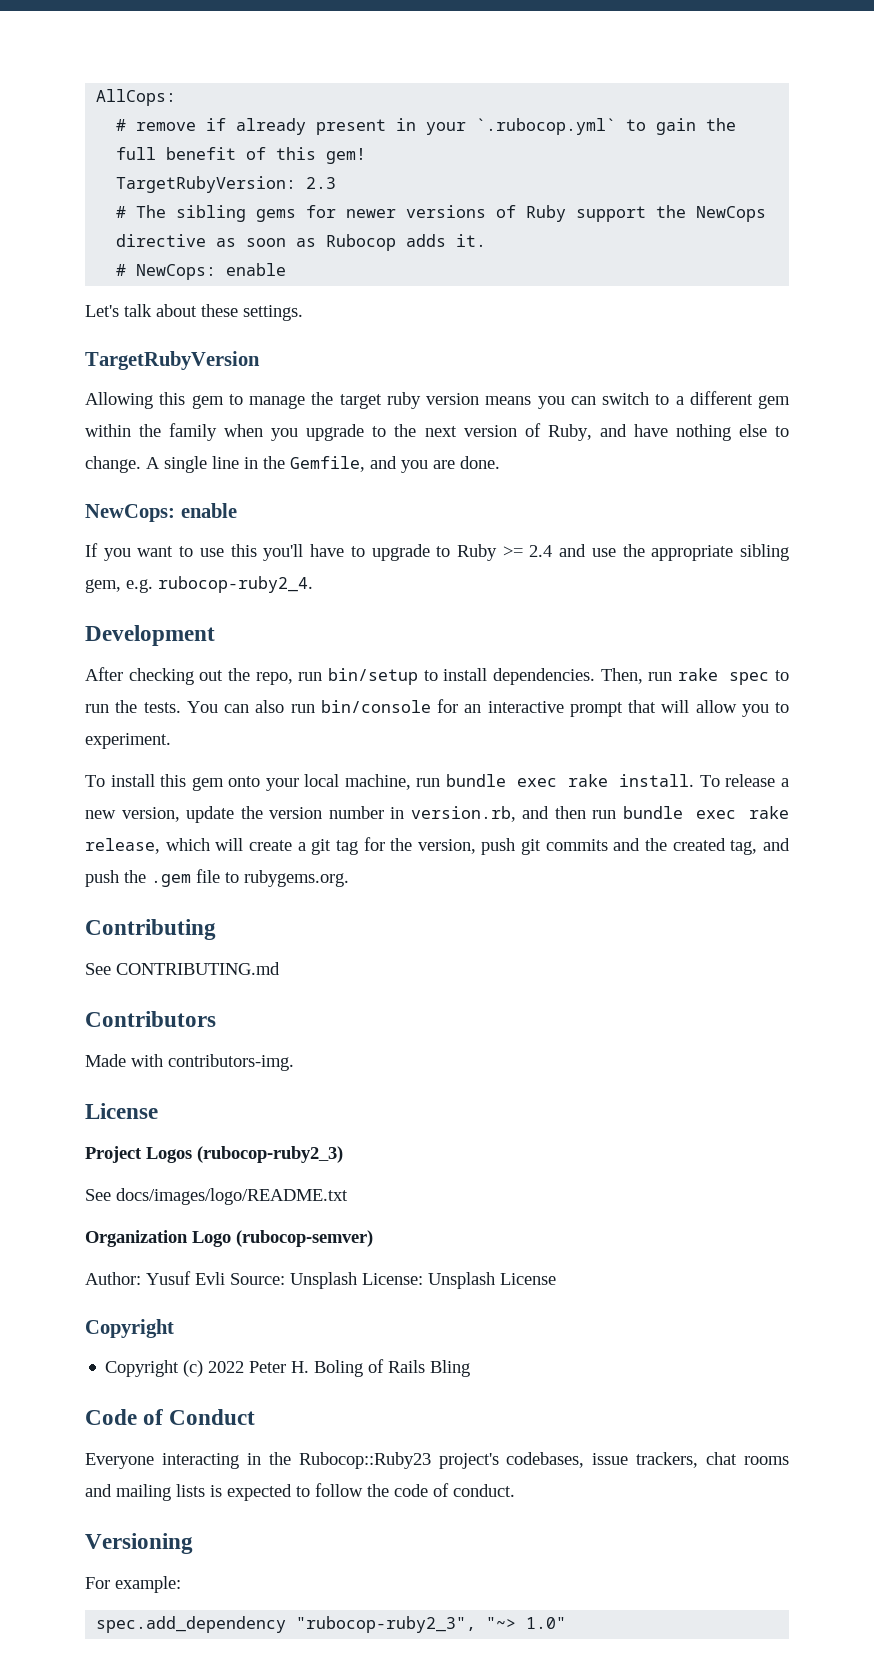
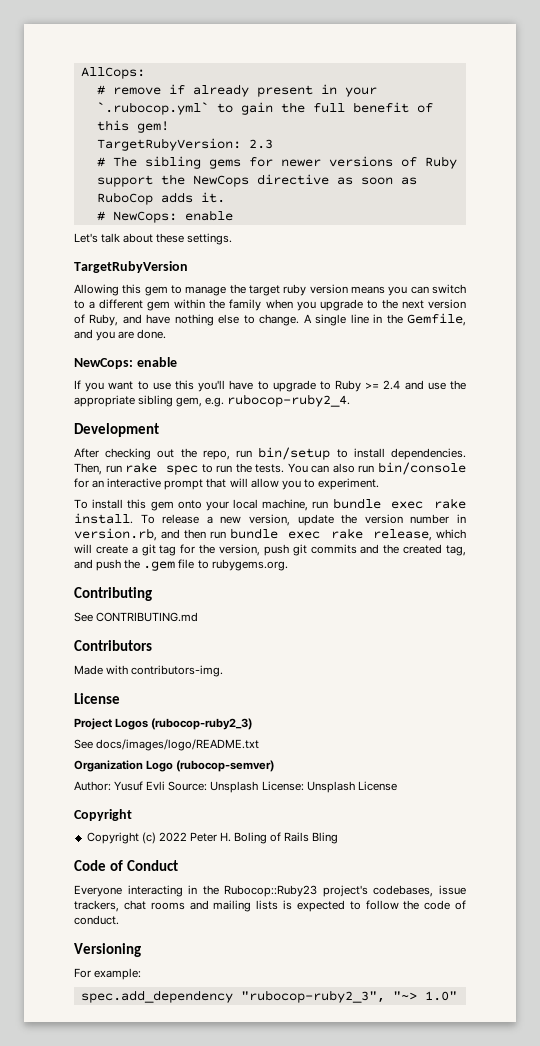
[326,234,397,251] Rubocop -> [96,192,153,205] RuboCop

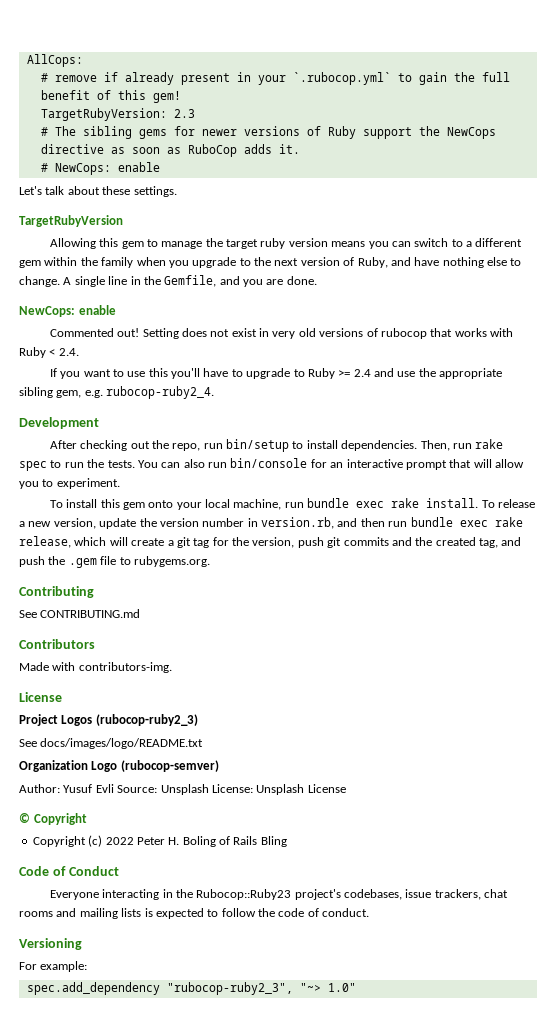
(177, 362) none -> [49,328,514,339] [19,347,79,358] // Commented out! Setting does not exist in very old versions of rubocop that works with Ruby < 2.4.
(397, 786) none -> [19,813,30,823] ©

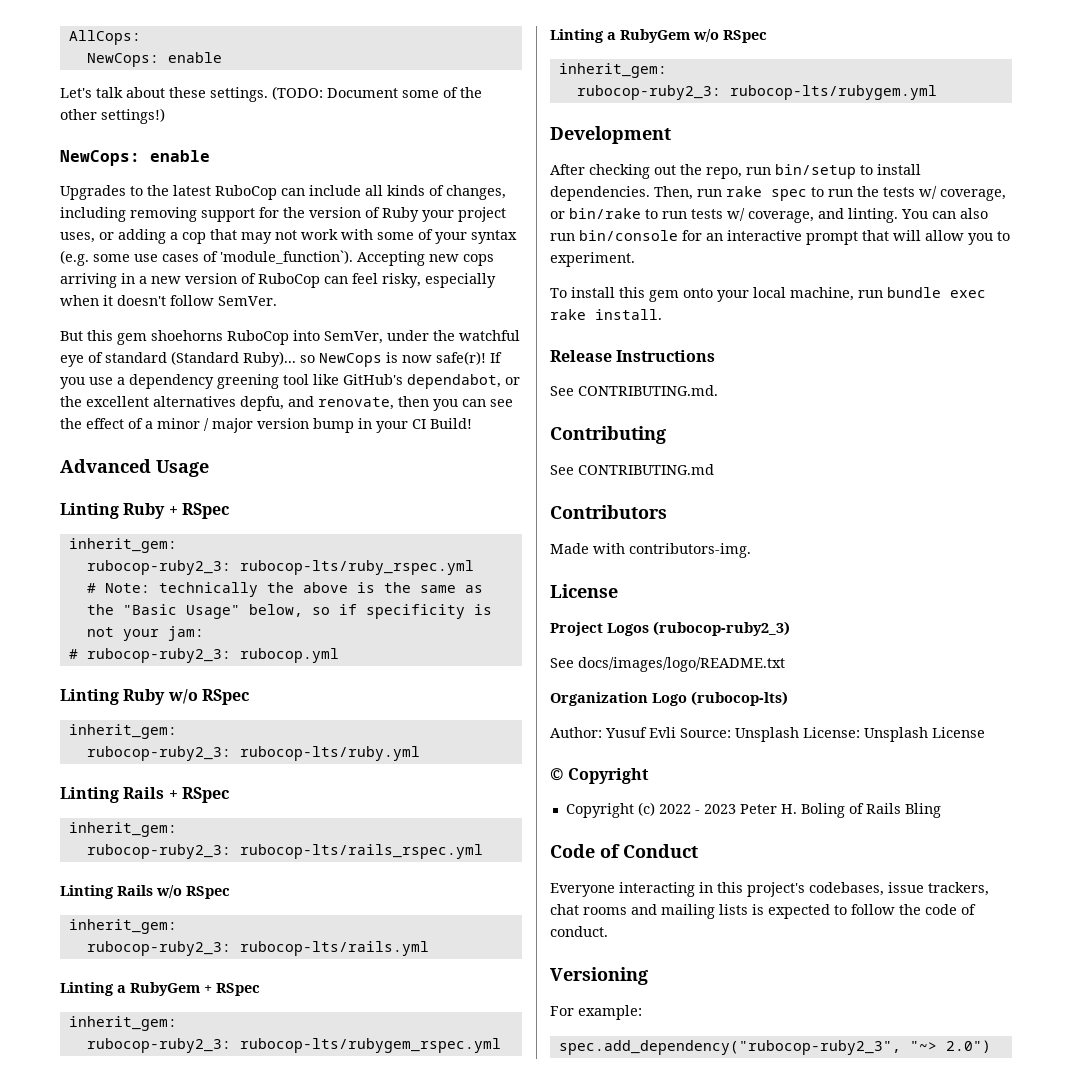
[40,72,510,85] [40,90,181,103] [40,108,195,121] [40,126,496,139] [40,144,300,157] [40,163,48,172] # remove if already present in your `.rubocop.yml` to gain the full benefit of this gem! // TargetRubyVersion: 2.3 // # The sibling gems for newer versions of Ruby support the NewCops directive as soon as RuboCop adds it. // # -> (141, 37) none
[19,215,123,227] [49,238,523,249] [19,257,522,268] [19,275,317,287] [19,305,116,317] [49,328,514,339] [19,347,79,358] [49,368,503,379] [19,386,215,399] // TargetRubyVersion // Allowing this gem to manage the target ruby version means you can switch to a different gem within the family when you upgrade to the next version of Ruby, and have nothing else to change. A single line in the Gemfile, and you are done. // NewCops: enable // Commented out! Setting does not exist in very old versions of rubocop that works with Ruby < 2.4. // If you want to use this you'll have to upgrade to Ruby >= 2.4 and use the appropriate sibling gem, e.g. rubocop-ruby2_4. -> [272,86,482,100] [60,108,165,124] [60,150,210,166] [60,185,506,200] [60,207,506,222] [60,229,517,244] [60,250,494,266] [60,273,496,288] [60,295,277,306] [60,330,520,345] [60,351,502,367] [60,374,520,389] [60,396,513,411] [60,418,472,433] [60,459,209,477] [60,503,229,519] [68,538,177,553] [86,560,474,575] [86,582,483,597] [86,604,492,619] [86,626,204,641] [68,648,339,663] [60,689,249,705] [68,724,177,739] [86,746,420,761] [60,787,229,803] [68,822,177,837] [86,844,483,859] [60,885,230,899] [68,919,177,934] [86,941,429,956] [60,982,260,996] [68,1016,177,1031] [86,1038,501,1053] [550,29,767,43] [558,63,667,78] [576,85,937,100] (TODO: Document some of the other settings!) // NewCops: enable // Upgrades to the latest RuboCop can include all kinds of changes, including removing support for the version of Ruby your project uses, or adding a cop that may not work with some of your syntax (e.g. some use cases of 'module_function`). Accepting new cops arriving in a new version of RuboCop can feel risky, especially when it doesn't follow SemVer. // But this gem shoehorns RuboCop into SemVer, under the watchful eye of standard (Standard Ruby)... so NewCops is now safe(r)! If you use a dependency greening tool like GitHub's dependabot, or the excellent alternatives depfu, and renovate, then you can see the effect of a minor / major version bump in your CI Build! // Advanced Usage // Linting Ruby + RSpec // inherit_gem: // rubocop-ruby2_3: rubocop-lts/ruby_rspec.yml // # Note: technically the above is the same as the "Basic Usage" below, so if specificity is not your jam: // # rubocop-ruby2_3: rubocop.yml // Linting Ruby w/o RSpec // inherit_gem: // rubocop-ruby2_3: rubocop-lts/ruby.yml // Linting Rails + RSpec // inherit_gem: // rubocop-ruby2_3: rubocop-lts/rails_rspec.yml // Linting Rails w/o RSpec // inherit_gem: // rubocop-ruby2_3: rubocop-lts/rails.yml // Linting a RubyGem + RSpec // inherit_gem: // rubocop-ruby2_3: rubocop-lts/rubygem_rspec.yml // Linting a RubyGem w/o RSpec // inherit_gem: // rubocop-ruby2_3: rubocop-lts/rubygem.yml
[107,460,135,468] tests. -> [883,186,1006,201] [550,208,898,223] tests w/ coverage, or bin/rake to run tests w/ coverage, and linting.
[481,499,535,508] [19,517,523,529] [19,536,522,548] [19,556,210,568] To release a new version, update the version number in version.rb, and then run bundle exec rake release, which will create a git tag for the version, push git commits and the created tag, and push the .gem file to rubygems.org. -> [550,350,716,362] [550,385,718,396] // Release Instructions // See CONTRIBUTING.md.
[120,760,219,772] (rubocop-semver) -> [691,691,788,706] (rubocop-lts)
(134, 841) none -> [694,804,736,814] - 2023
[175,889,292,900] the Rubocop::Ruby23 -> [717,882,743,893] this
[26,982,356,995] spec.add_dependency "rubocop-ruby2_3", "~> 1.0" -> [558,1040,991,1055] spec.add_dependency("rubocop-ruby2_3", "~> 2.0")

